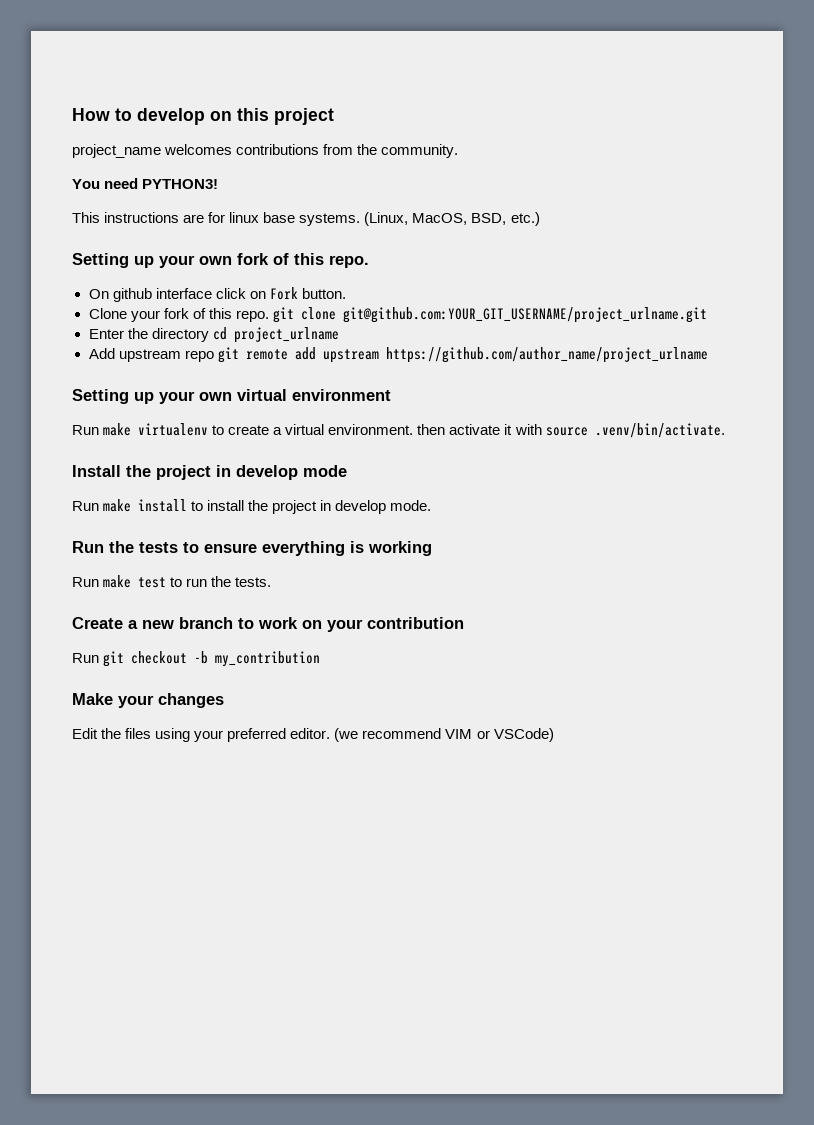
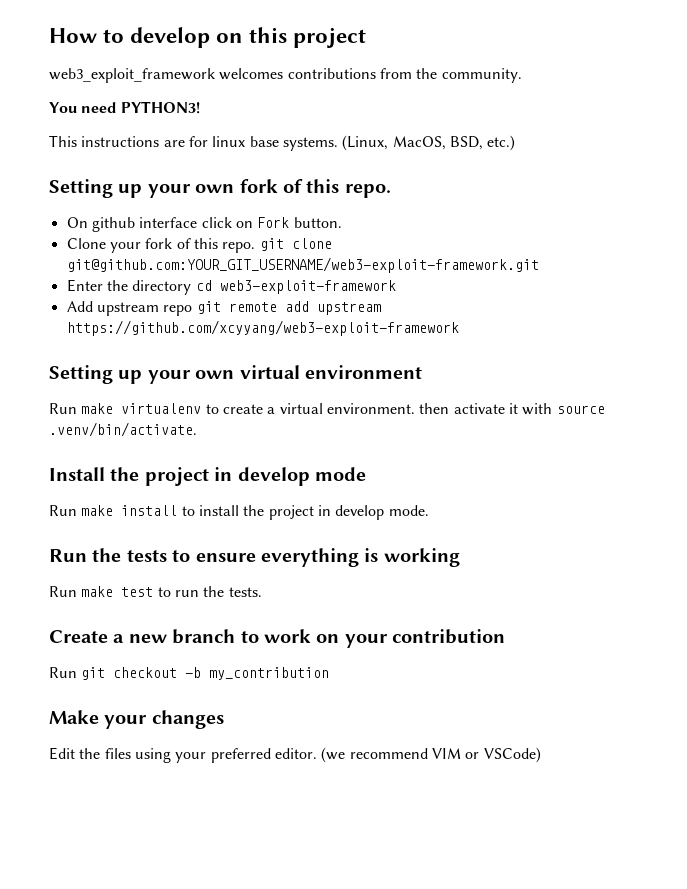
[72,144,161,158] project_name -> [49,68,215,83] web3_exploit_framework
[342,307,707,323] git@github.com:YOUR_GIT_USERNAME/project_urlname.git -> [66,257,539,273] git@github.com:YOUR_GIT_USERNAME/web3-exploit-framework.git
[233,327,339,343] project_urlname -> [219,280,396,294] web3-exploit-framework
[385,347,708,363] https://github.com/author_name/project_urlname -> [66,320,459,336] https://github.com/xcyyang/web3-exploit-framework

